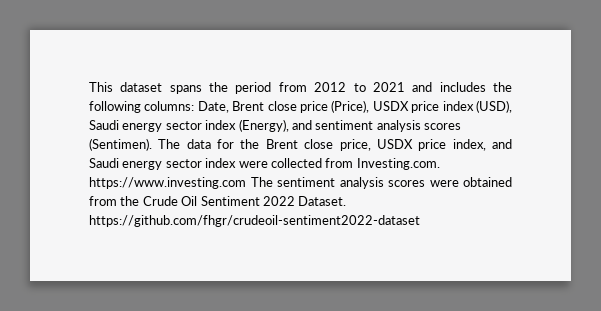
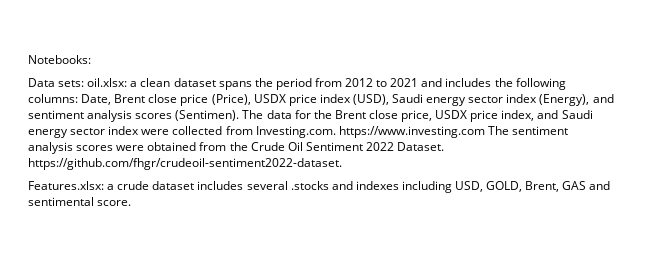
[89,82,113,92] This -> [28,55,91,64] [28,78,171,87] Notebooks: // Data sets: oil.xlsx: a clean
[89,215,420,227] https://github.com/fhgr/crudeoil-sentiment2022-dataset -> [28,158,342,170] [28,181,611,193] [28,197,132,206] https://github.com/fhgr/crudeoil-sentiment2022-dataset. // Features.xlsx: a crude dataset includes several .stocks and indexes including USD, GOLD, Brent, GAS and sentimental score.

